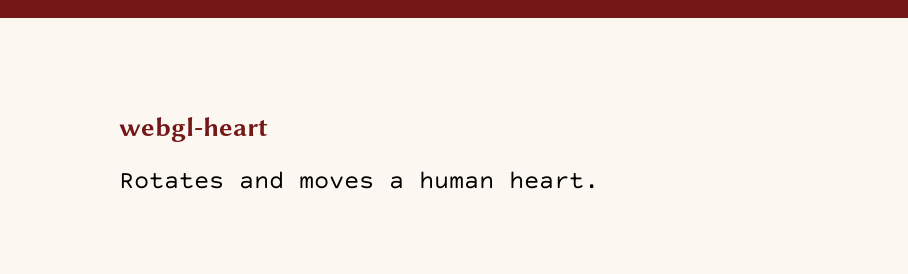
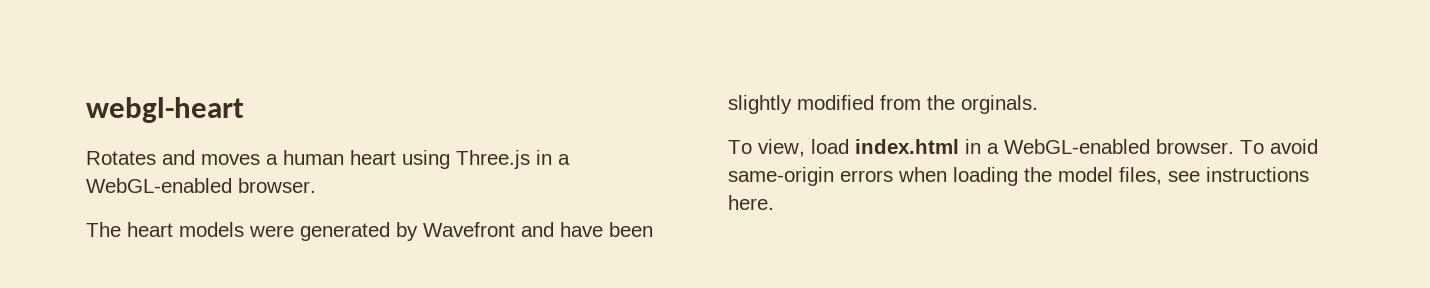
[509,171,599,189] heart. -> [350,150,570,169] [86,178,316,193] [86,222,653,241] [728,95,1038,114] [728,139,1318,157] [728,167,1309,186] [728,195,774,210] heart using Three.js in a WebGL-enabled browser. // The heart models were generated by Wavefront and have been slightly modified from the orginals. // To view, load index.html in a WebGL-enabled browser. To avoid same-origin errors when loading the model files, see instructions here.

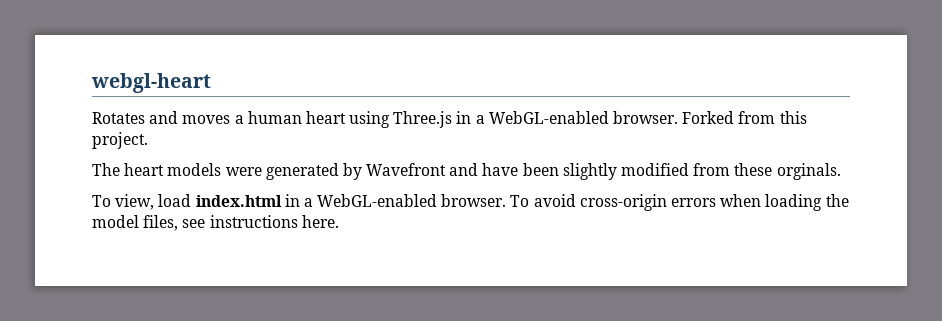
(316, 185) none -> [682,111,807,124] [92,132,148,149] Forked from this project.
[927,95,955,110] the -> [734,163,773,176] these
[728,167,834,186] same-origin -> [579,194,667,211] cross-origin

